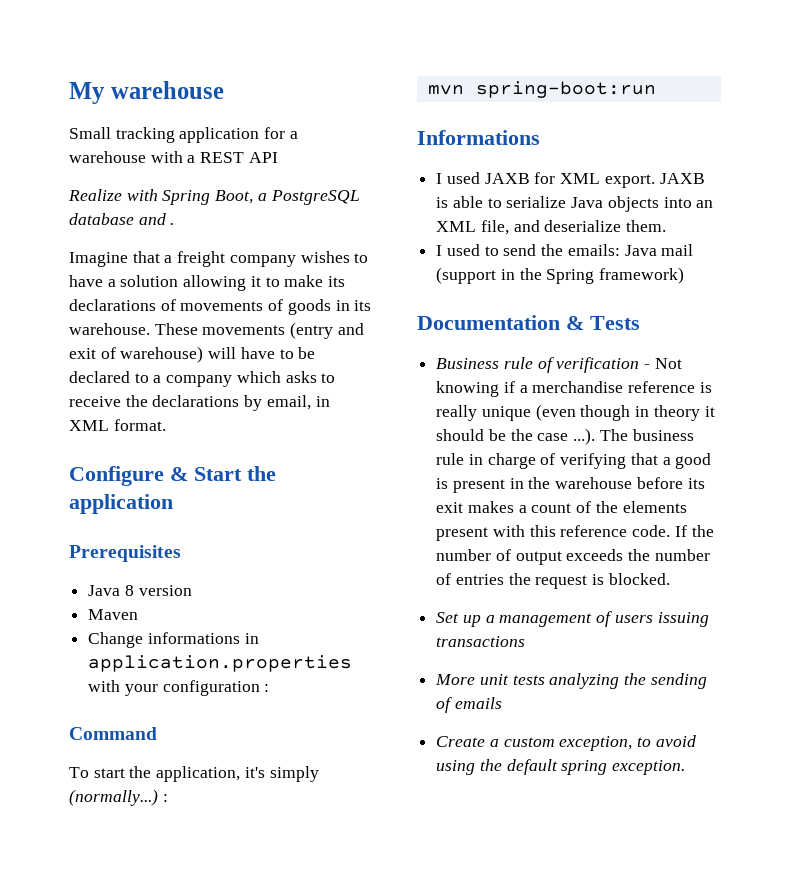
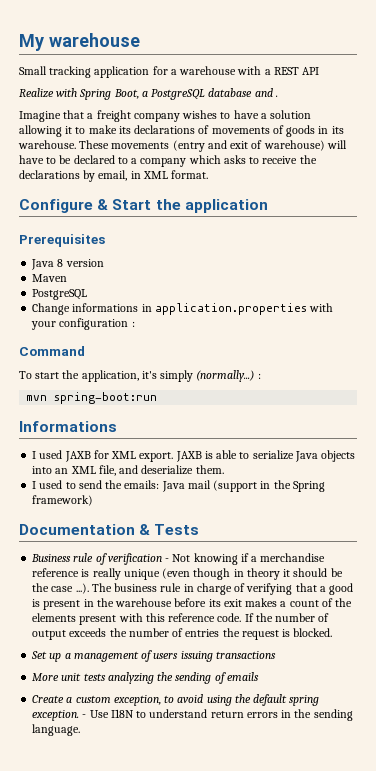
(139, 614) none -> [32,289,88,300] // PostgreSQL
(686, 767) none -> [82,709,353,721] [32,724,81,736] - Use I18N to understand return errors in the sending language.

